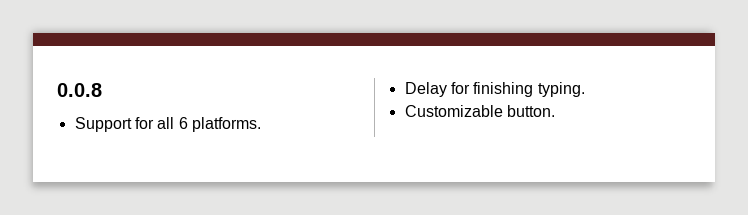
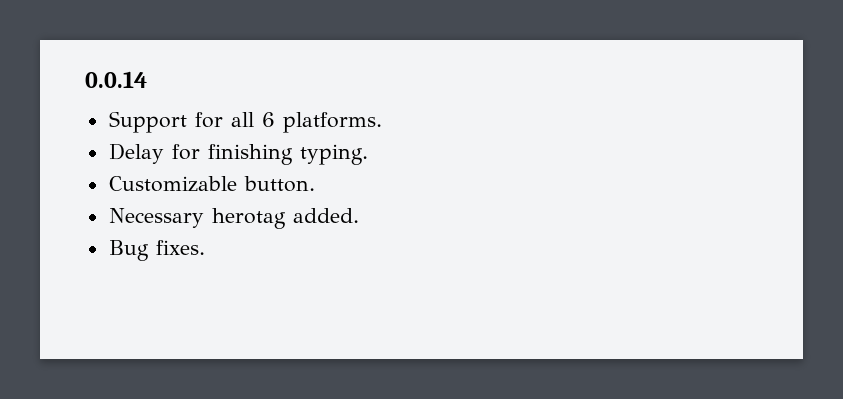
[57,83,102,97] 0.0.8 -> [85,71,147,88] 0.0.14
(555, 111) none -> [108,208,359,229] [108,240,205,261] // Necessary herotag added. // Bug fixes.

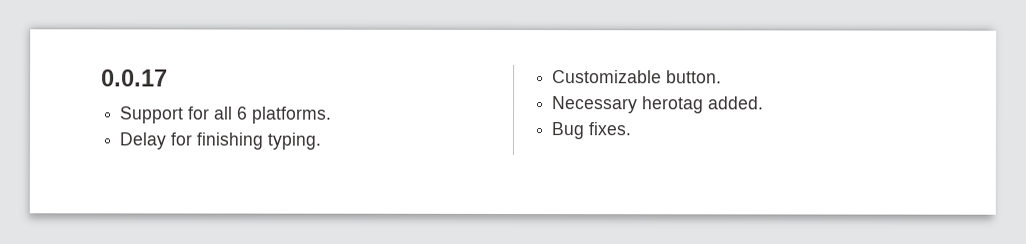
[85,71,147,88] 0.0.14 -> [101,69,168,87] 0.0.17

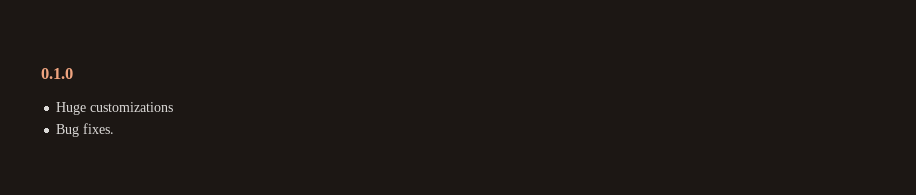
[101,69,168,87] [119,106,333,124] [119,132,322,150] [552,70,723,84] [552,96,765,114] 0.0.17 // Support for all 6 platforms. // Delay for finishing typing. // Customizable button. // Necessary herotag added. -> [41,68,73,79] [56,102,174,115] 0.1.0 // Huge customizations

